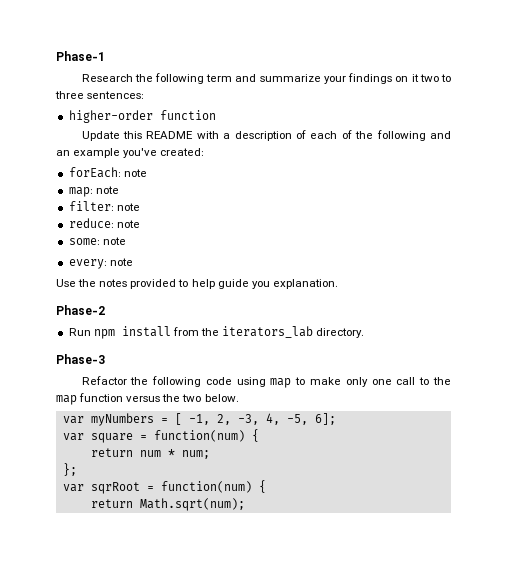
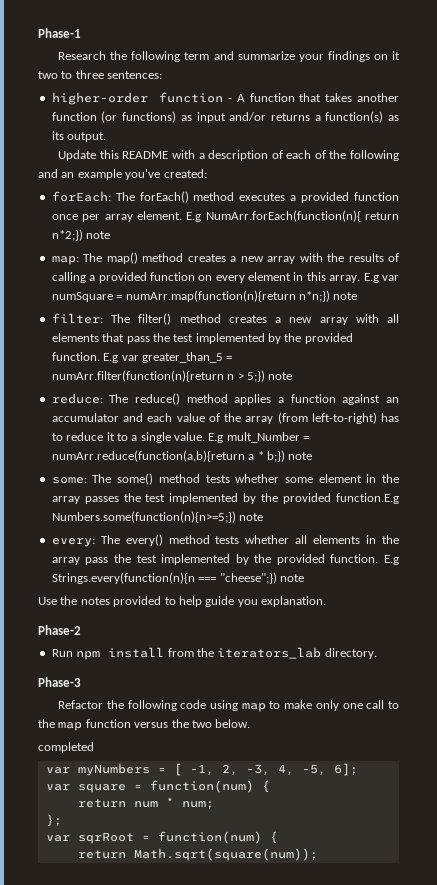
(216, 115) none -> [227,93,399,102] [51,111,400,123] [51,131,107,142] - A function that takes another function (or functions) as input and/or returns a function(s) as its output.
[123,169,147,177] [68,186,119,197] [68,201,140,211] [68,218,140,228] [68,237,126,245] [68,259,107,269] note // map: note // filter: note // reduce: note // some: note // every: -> [115,191,399,203] [51,210,399,222] [51,229,111,241] [51,252,400,265] [51,272,399,283] [51,290,358,302] [51,313,399,325] [51,333,353,344] [51,352,233,363] [51,370,293,382] [51,393,399,405] [51,412,399,424] [51,432,310,443] [51,450,313,462] [51,473,400,485] [51,493,399,504] [51,511,264,523] [51,534,400,547] [51,554,399,565] [51,572,277,584] The forEach() method executes a provided function once per array element. E.g NumArr.forEach(function(n){ return n*2;}) note // map: The map() method creates a new array with the results of calling a provided function on every element in this array. E.g var numSquare = numArr.map(function(n){return n*n;}) note // filter: The filter() method creates a new array with all elements that pass the test implemented by the provided function. E.g var greater_than_5 = numArr.filter(function(n){return n > 5;}) note // reduce: The reduce() method applies a function against an accumulator and each value of the array (from left-to-right) has to reduce it to a single value. E.g mult_Number = numArr.reduce(function(a,b){return a * b;}) note // some: The some() method tests whether some element in the array passes the test implemented by the provided function.E.g Numbers.some(function(n){n>=5;}) note // every: The every() method tests whether all elements in the array pass the test implemented by the provided function. E.g Strings.every(function(n){n === "cheese";})
(239, 398) none -> [38,742,94,753] // completed
[139,498,245,511] Math.sqrt(num); -> [133,848,318,861] Math.sqrt(square(num));

